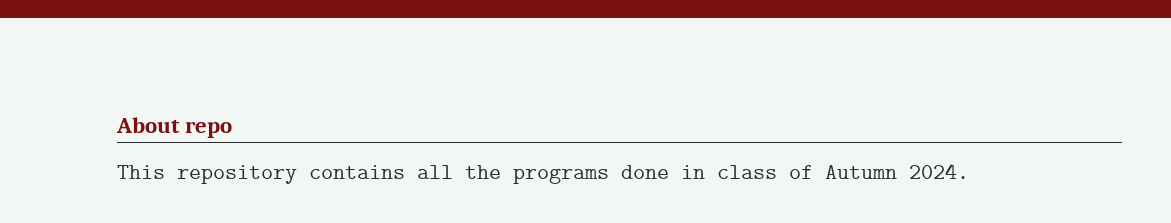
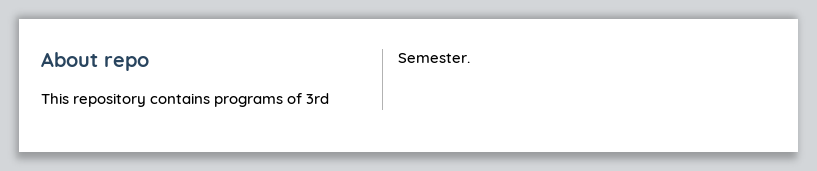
[417,163,969,184] all the programs done in class of Autumn 2024. -> [214,93,330,107] [398,53,470,63] programs of 3rd Semester.

